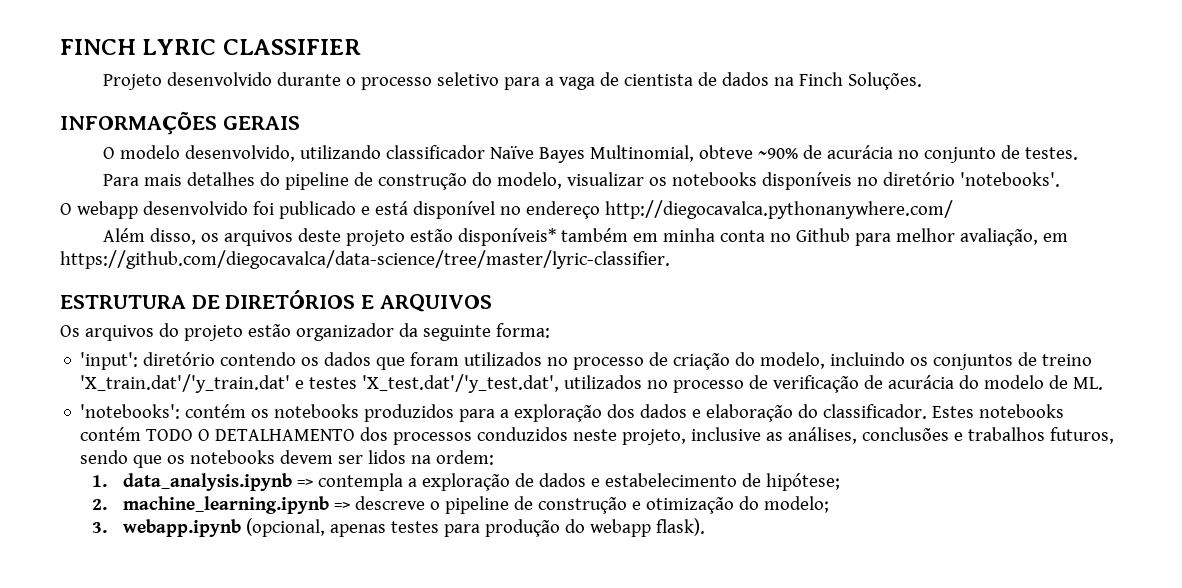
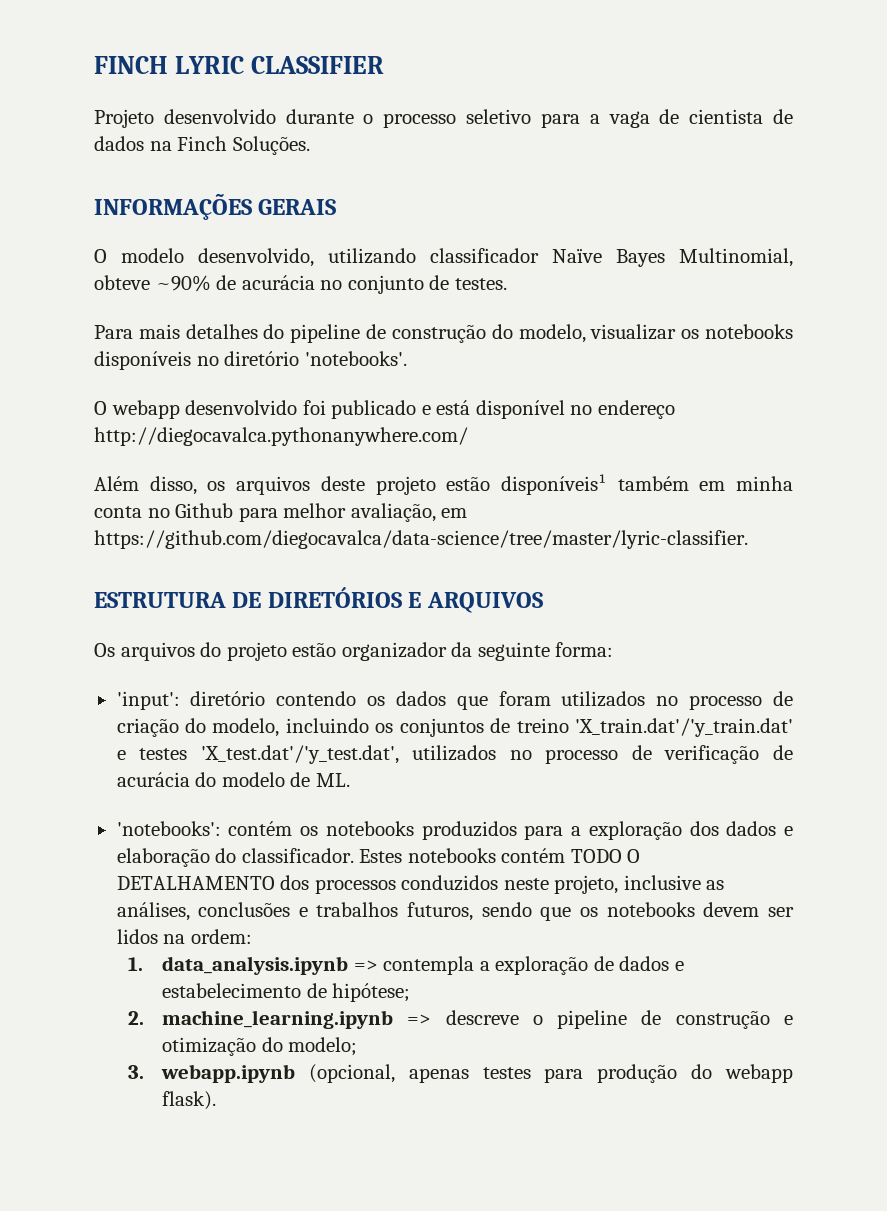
[457,228,556,246] disponíveis* -> [500,474,607,495] disponíveis¹

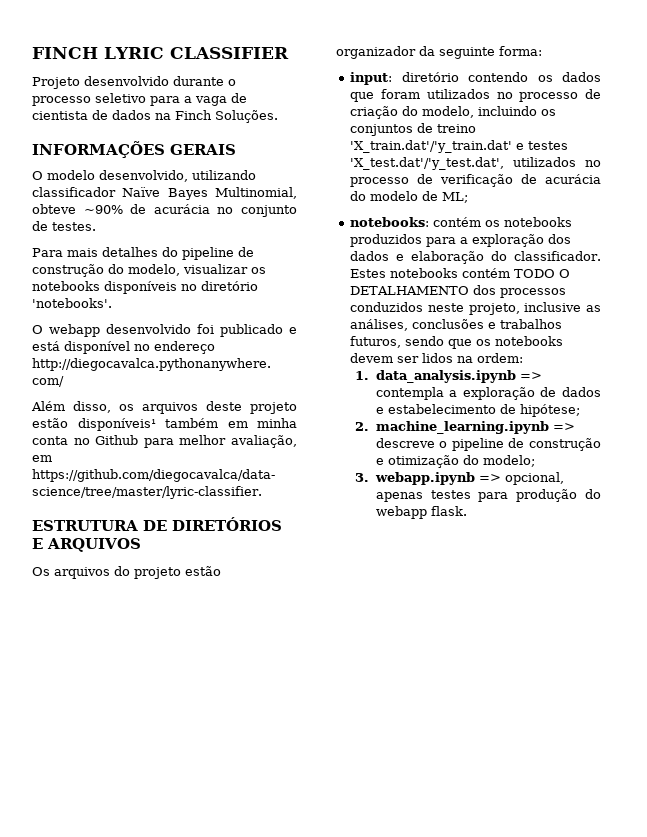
[116,691,180,710] 'input': -> [350,72,393,85] input:
[315,773,350,787] [116,821,221,836] ML. // 'notebooks': -> [442,192,469,203] [350,217,430,227] ML; // notebooks:
[308,1064,395,1083] (opcional, -> [478,472,564,485] => opcional,
[162,1091,217,1110] flask). -> [430,506,467,516] flask.

